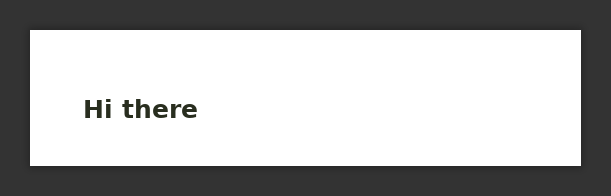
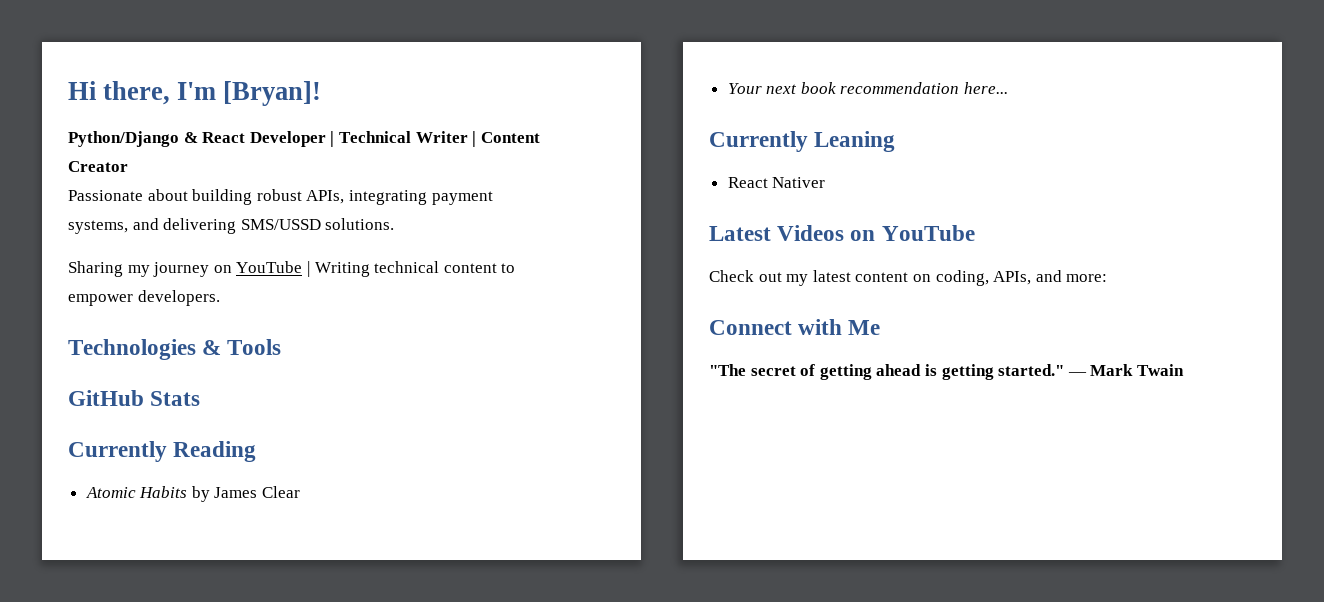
[122,99,198,118] there -> [103,81,322,106] [68,131,540,147] [68,161,128,172] [68,189,493,205] [68,218,395,234] [68,261,516,277] [68,290,220,306] [68,339,282,360] [68,390,201,406] [68,441,257,462] [85,486,301,502] [727,82,1009,94] [709,131,896,152] [727,177,826,188] [709,225,975,241] [709,270,1108,286] [709,319,881,335] [709,364,1184,380] there, I'm [Bryan]! // Python/Django & React Developer | Technical Writer | Content Creator // Passionate about building robust APIs, integrating payment systems, and delivering SMS/USSD solutions. // Sharing my journey on YouTube | Writing technical content to empower developers. // Technologies & Tools // GitHub Stats // Currently Reading // Atomic Habits by James Clear // Your next book recommendation here... // Currently Leaning // React Nativer // Latest Videos on YouTube // Check out my latest content on coding, APIs, and more: // Connect with Me // "The secret of getting ahead is getting started." — Mark Twain

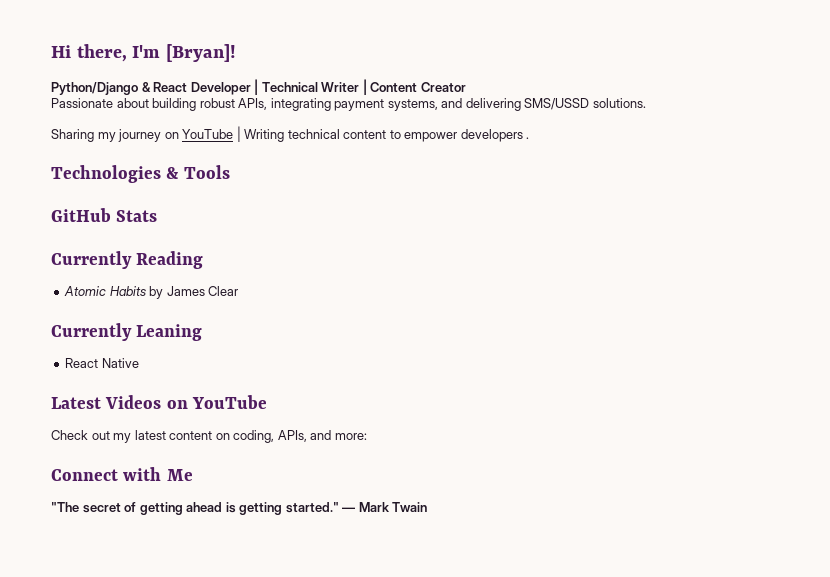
[137,290,220,306] developers. -> [460,129,530,142] developers .
[727,82,1009,94] // Your next book recommendation here... -> (239, 291) none
[772,177,826,188] Nativer -> [101,358,139,368] Native

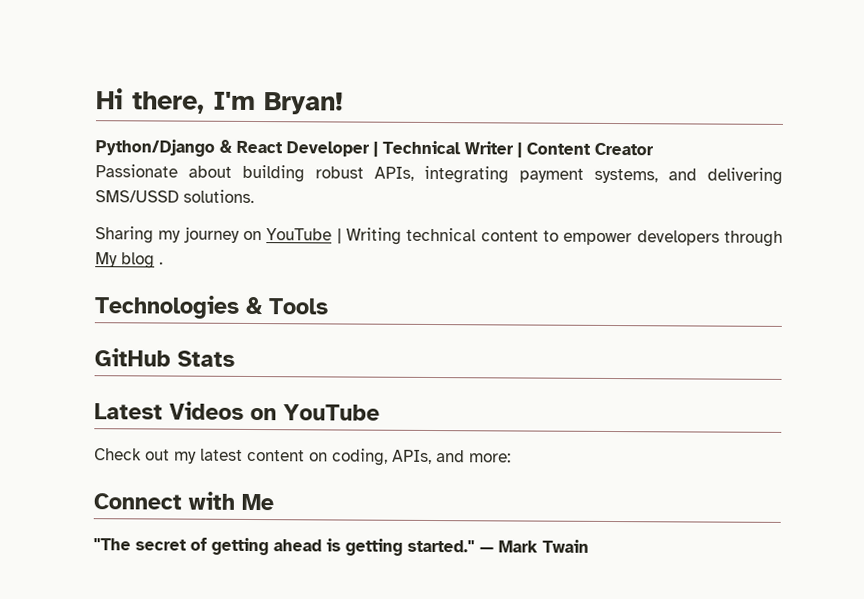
[166,44,237,62] [Bryan]! -> [264,92,344,115] Bryan!
(523, 135) none -> [724,230,783,247] [95,252,155,269] through My blog
[51,251,204,269] [64,286,239,299] [51,323,203,341] [65,358,139,368] // Currently Reading // Atomic Habits by James Clear // Currently Leaning // React Native -> (235, 358) none

